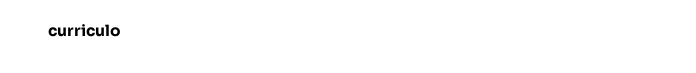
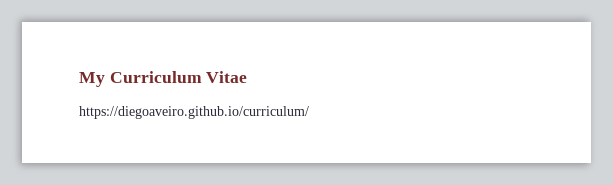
[48,24,121,37] curriculo -> [79,71,248,87] [79,106,309,119] My Curriculum Vitae // https://diegoaveiro.github.io/curriculum/

